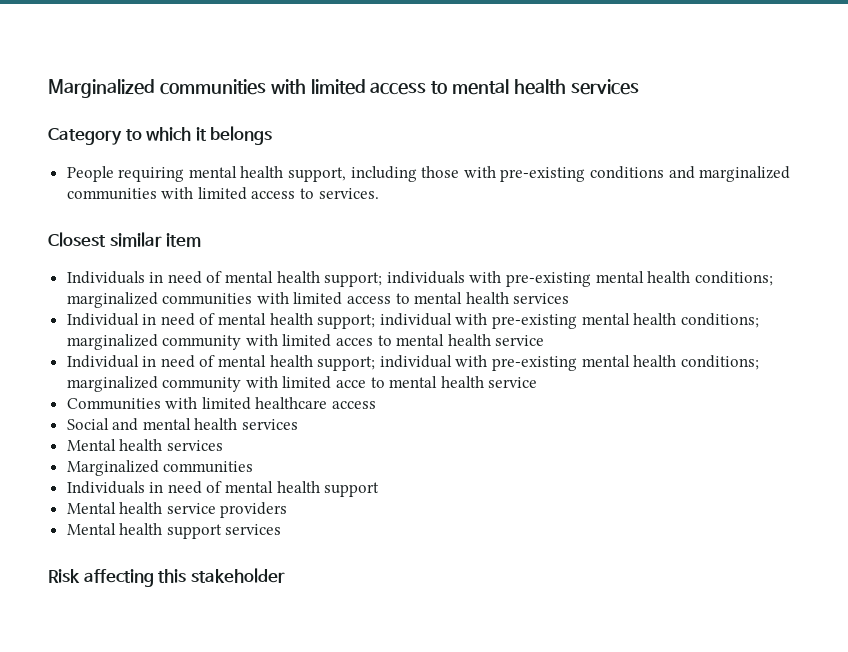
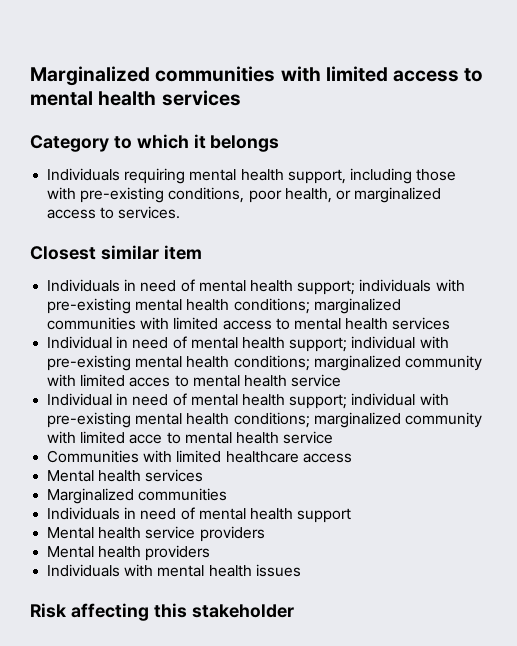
[66,166,114,182] People -> [47,168,121,181] Individuals
[590,166,791,182] [66,187,247,200] conditions and marginalized communities with limited -> [168,187,442,203] conditions, poor health, or marginalized
[66,418,299,431] // Social and mental health services -> (352, 458) none
[166,524,282,539] support services -> [145,545,211,561] [47,564,301,577] providers // Individuals with mental health issues

